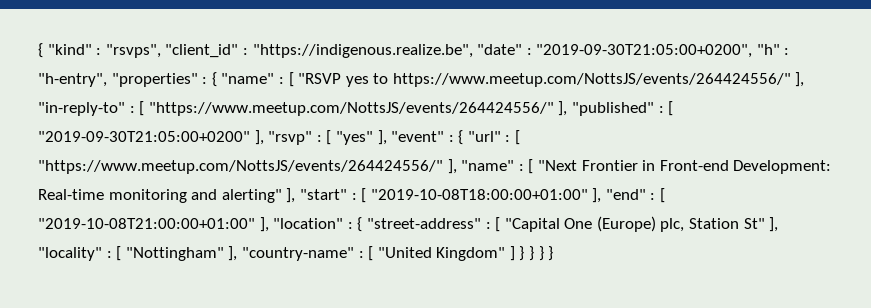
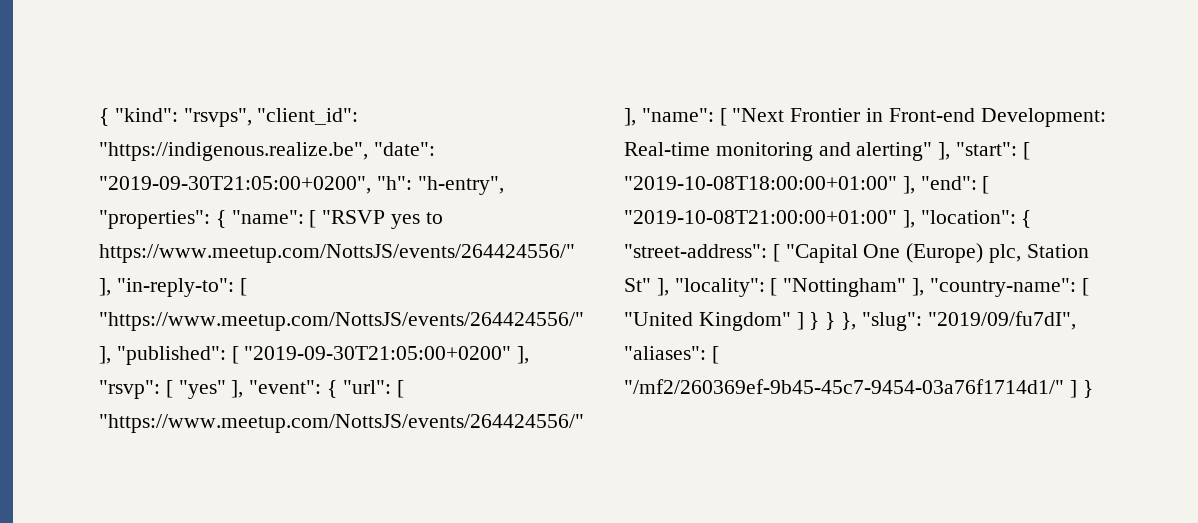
[38,43,790,58] [38,72,284,87] { "kind" : "rsvps", "client_id" : "https://indigenous.realize.be", "date" : "2019-09-30T21:05:00+0200", "h" : "h-entry", "properties" : { "name" : -> [99,108,359,127] [99,142,435,161] [99,176,504,195] [99,210,304,229] { "kind": "rsvps", "client_id": "https://indigenous.realize.be", "date": "2019-09-30T21:05:00+0200", "h": "h-entry", "properties": { "name":
[38,101,664,116] "in-reply-to" : [ "https://www.meetup.com/NottsJS/events/264424556/" ], "published" : -> [116,278,247,297] [99,312,584,331] [99,346,226,365] "in-reply-to": [ "https://www.meetup.com/NottsJS/events/264424556/" ], "published":
[268,131,322,145] "rsvp" : -> [99,380,160,399] "rsvp":
[391,130,521,145] [38,159,524,174] "event" : { "url" : [ "https://www.meetup.com/NottsJS/events/264424556/" ], "name" : -> [249,380,404,398] [99,414,584,433] [624,108,714,126] "event": { "url": [ "https://www.meetup.com/NottsJS/events/264424556/" ], "name":
[299,189,357,200] "start" : -> [956,142,1018,156] "start":
[605,189,656,200] "end" : -> [920,176,977,190] "end":
[273,217,491,232] "location" : { "street-address" : -> [920,210,1032,228] [624,244,767,258] "location": { "street-address":
[38,247,112,261] "locality" : -> [674,278,765,297] "locality":
[241,247,364,261] "country-name" : -> [929,278,1076,297] "country-name":
[538,246,544,261] } -> [841,311,1076,331] [624,346,719,364] [624,379,1077,398] }, "slug": "2019/09/fu7dI", "aliases": [ "/mf2/260369ef-9b45-45c7-9454-03a76f1714d1/" ]

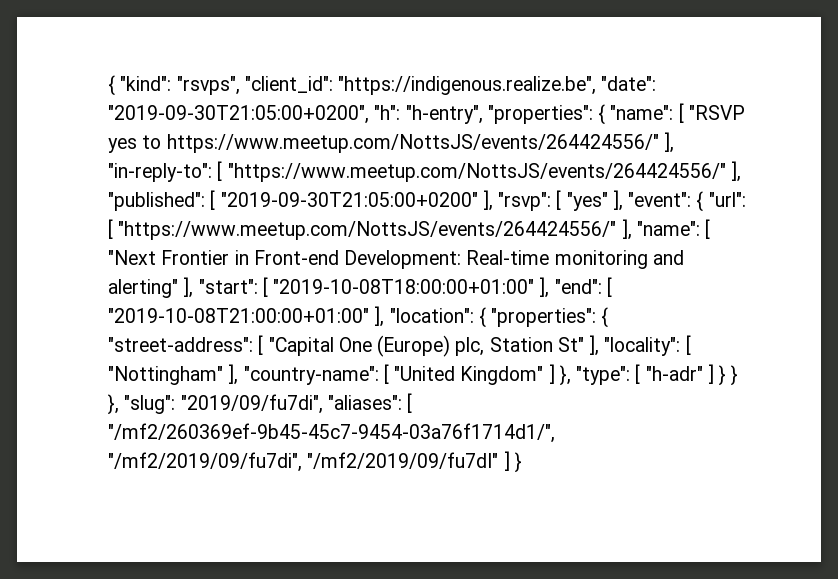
(1032, 219) none -> [491,307,609,328] "properties": {
(804, 321) none -> [559,364,714,386] }, "type": [ "h-adr" ]
[927,311,1076,330] "2019/09/fu7dI", -> [180,394,323,414] "2019/09/fu7di",
[624,379,1064,394] "/mf2/260369ef-9b45-45c7-9454-03a76f1714d1/" -> [108,423,555,443] [108,452,499,472] "/mf2/260369ef-9b45-45c7-9454-03a76f1714d1/", "/mf2/2019/09/fu7di", "/mf2/2019/09/fu7dI"

